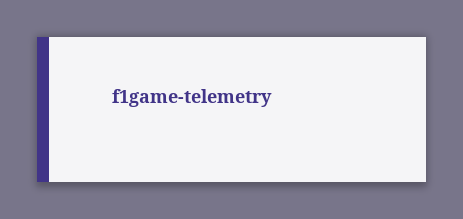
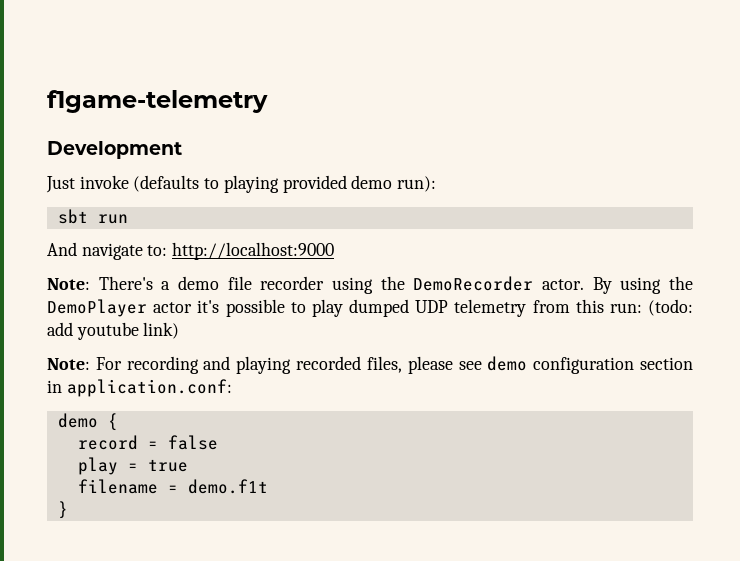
(272, 98) none -> [47,141,182,159] [46,175,437,193] [57,209,128,224] [47,242,335,260] [47,276,693,294] [47,299,693,317] [47,322,180,340] [47,356,693,374] [47,379,232,397] [57,413,118,431] [77,435,218,450] [77,457,188,475] [77,479,268,494] [57,501,68,519] // Development // Just invoke (defaults to playing provided demo run): // sbt run // And navigate to: http://localhost:9000 // Note: There's a demo file recorder using the DemoRecorder actor. By using the DemoPlayer actor it's possible to play dumped UDP telemetry from this run: (todo: add youtube link) // Note: For recording and playing recorded files, please see demo configuration section in application.conf: // demo { // record = false // play = true // filename = demo.f1t // }

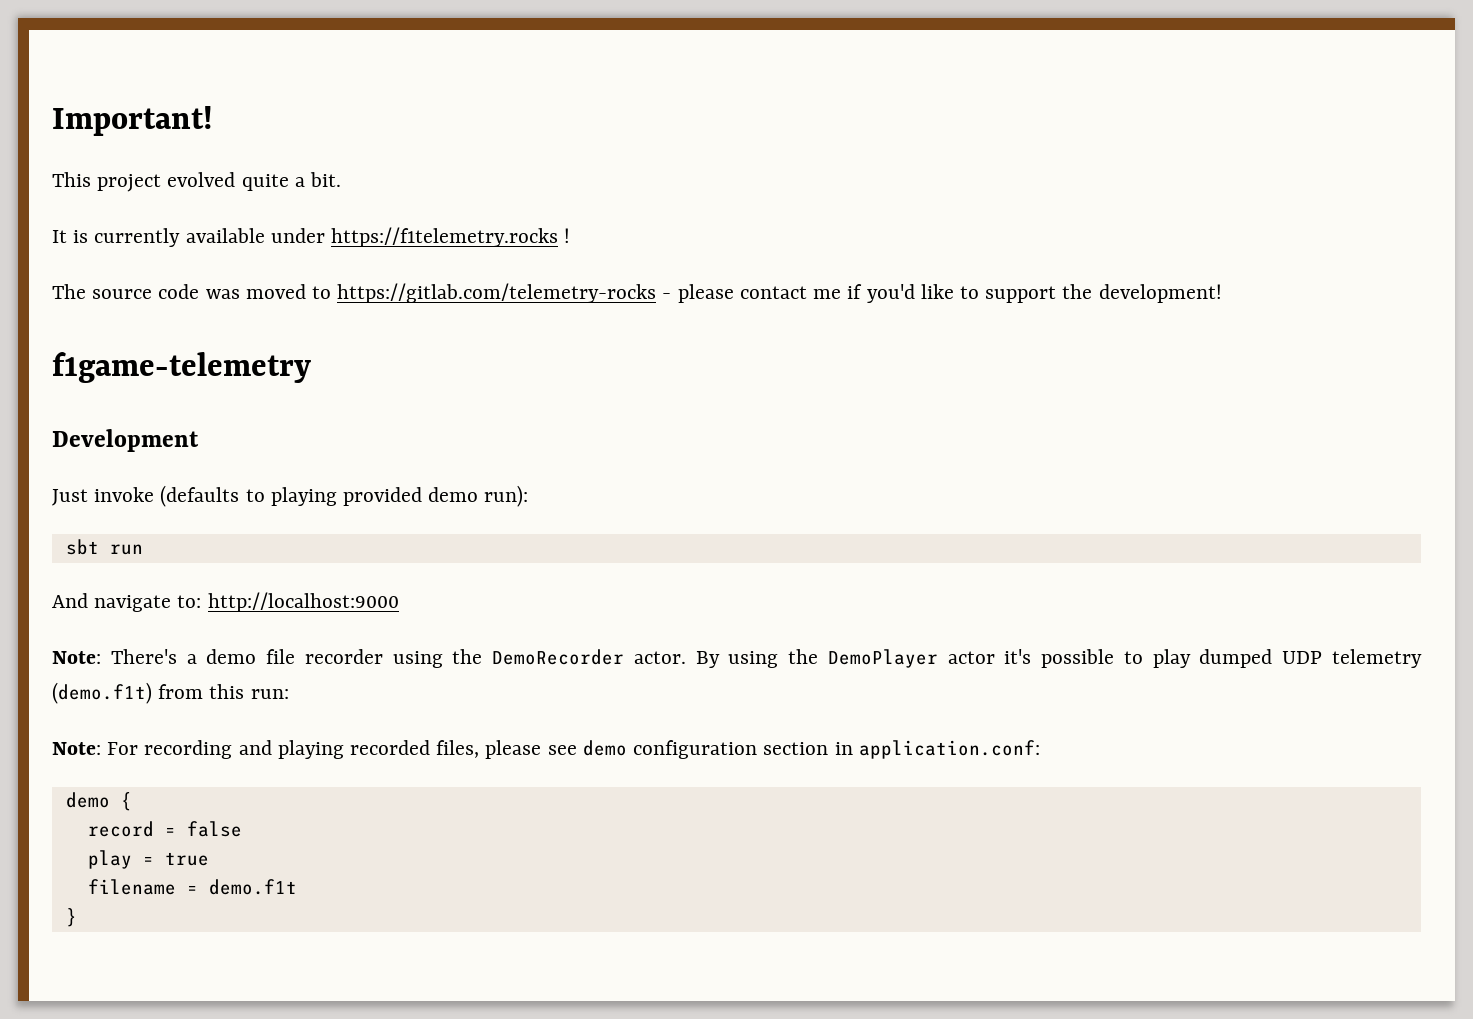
(47, 101) none -> [52,106,213,136] [52,172,342,192] [52,227,571,247] [52,283,1222,303] Important! // This project evolved quite a bit. // It is currently available under https://f1telemetry.rocks ! // The source code was moved to https://gitlab.com/telemetry-rocks - please contact me if you'd like to support the development! //
(527, 308) none -> [52,682,152,704] (demo.f1t)
[647,299,693,316] [47,322,180,340] (todo: add youtube link) -> (289, 694) none

